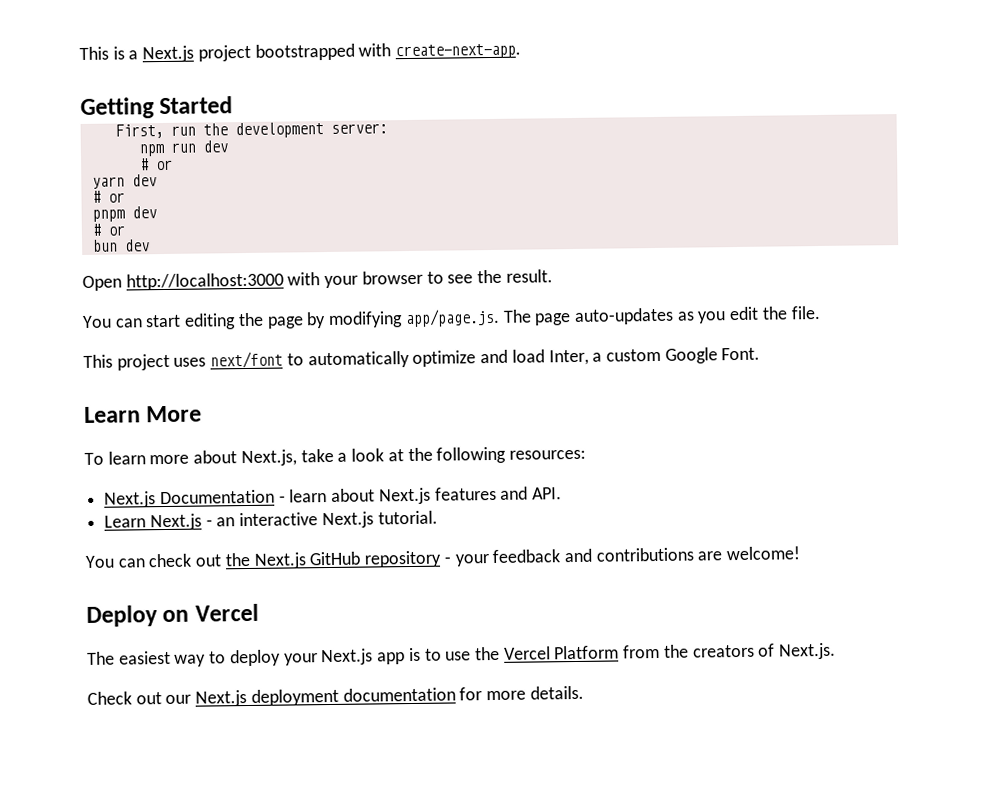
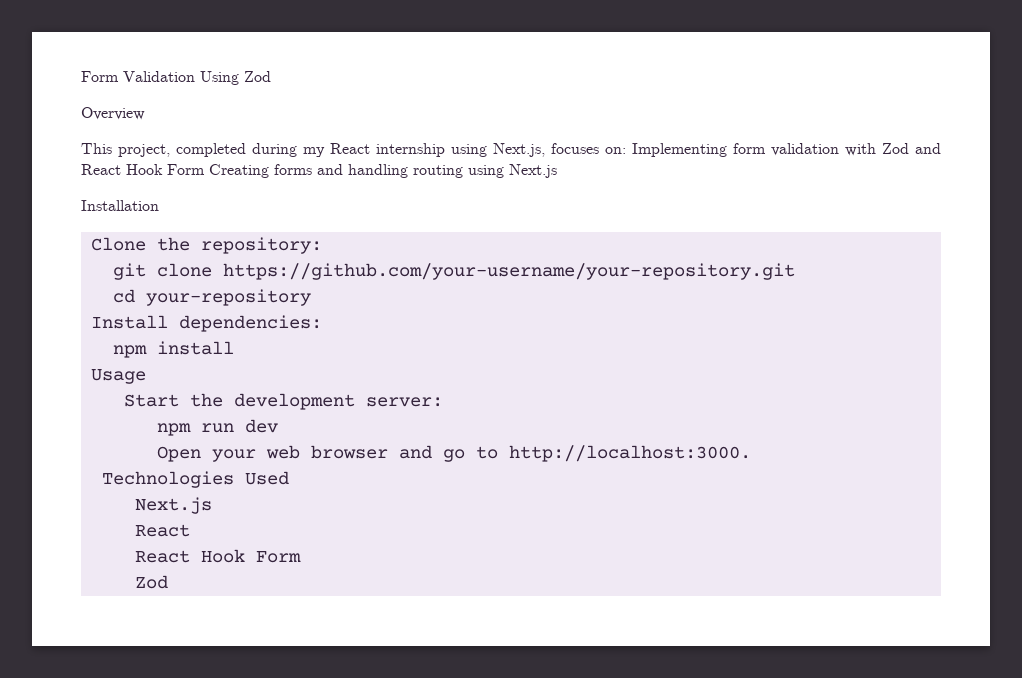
[79,43,522,63] [80,96,234,120] [114,123,196,139] This is a Next.js project bootstrapped with create-next-app. // Getting Started // First, run -> [81,71,271,85] [81,107,145,120] [81,143,941,157] [81,164,557,178] [81,200,159,211] [90,237,322,254] [112,263,795,280] [112,289,311,306] [90,315,322,332] [112,341,234,358] [90,369,146,384] [123,394,179,407] Form Validation Using Zod // Overview // This project, completed during my React internship using Next.js, focuses on: Implementing form validation with Zod and React Hook Form Creating forms and handling routing using Next.js // Installation // Clone the repository: // git clone https://github.com/your-username/your-repository.git // cd your-repository // Install dependencies: // npm install // Usage // Start
[139,158,173,171] [91,174,157,189] [91,190,125,203] [91,206,157,222] [91,223,125,236] [92,239,150,252] [82,269,553,291] [82,305,821,330] [83,347,761,371] [84,405,203,423] [84,446,586,467] [104,486,563,508] [104,510,438,531] [85,546,801,569] [86,603,259,627] [87,642,837,667] [87,685,584,707] # or // yarn dev // # or // pnpm dev // # or // bun dev // Open http://localhost:3000 with your browser to see the result. // You can start editing the page by modifying app/page.js. The page auto-updates as you edit the file. // This project uses next/font to automatically optimize and load Inter, a custom Google Font. // Learn More // To learn more about Next.js, take a look at the following resources: // Next.js Documentation - learn about Next.js features and API. // Learn Next.js - an interactive Next.js tutorial. // You can check out the Next.js GitHub repository - your feedback and contributions are welcome! // Deploy on Vercel // The easiest way to deploy your Next.js app is to use the Vercel Platform from the creators of Next.js. // Check out our Next.js deployment documentation for more details. -> [156,445,751,462] [101,471,289,488] [134,497,212,514] [134,524,190,537] [134,549,301,563] [134,575,168,589] Open your web browser and go to http://localhost:3000. // Technologies Used // Next.js // React // React Hook Form // Zod

